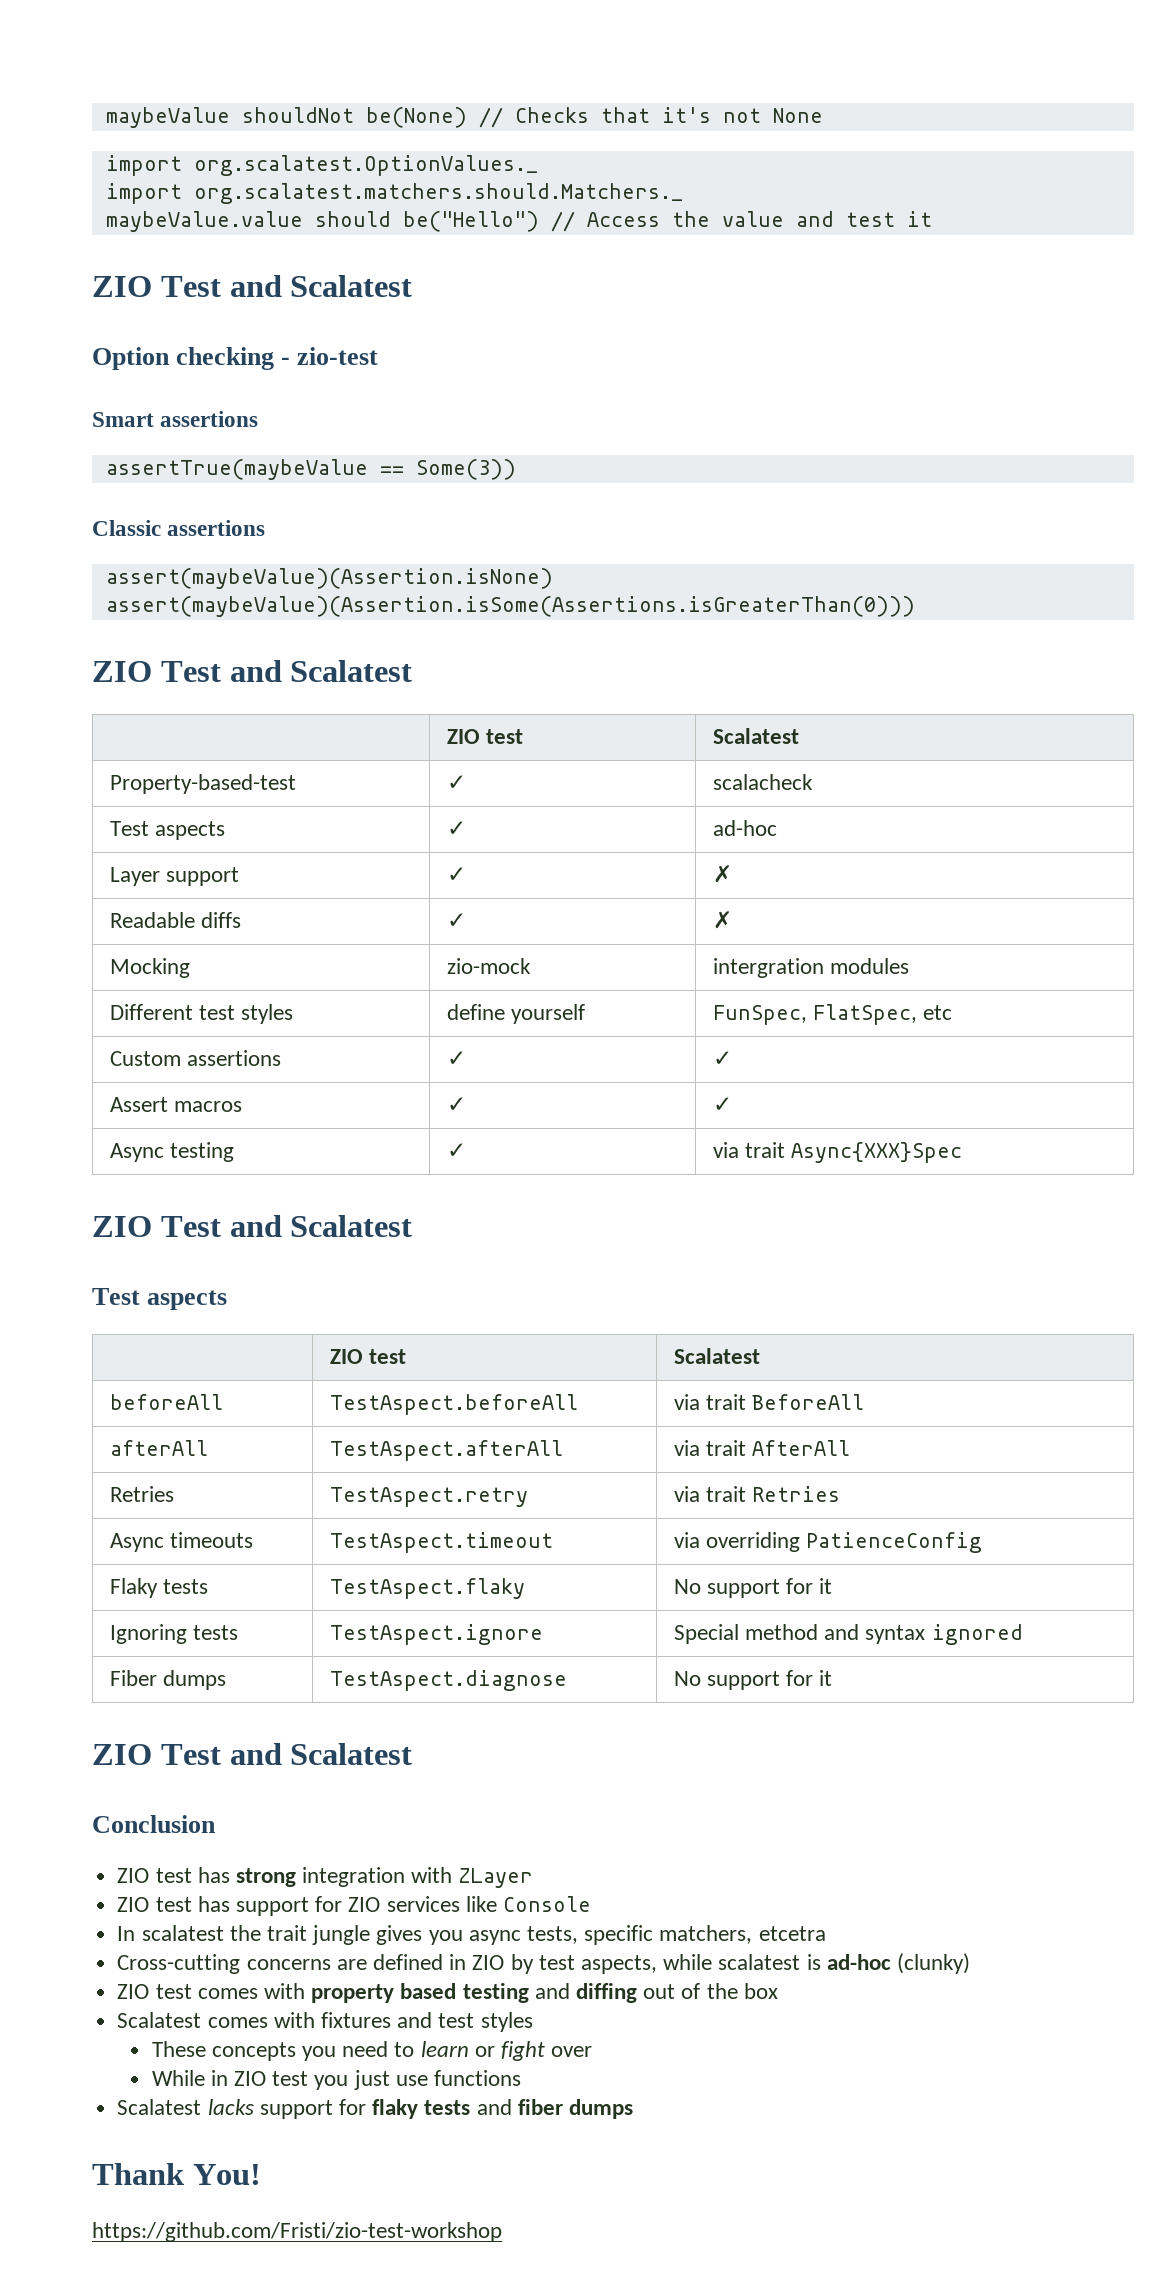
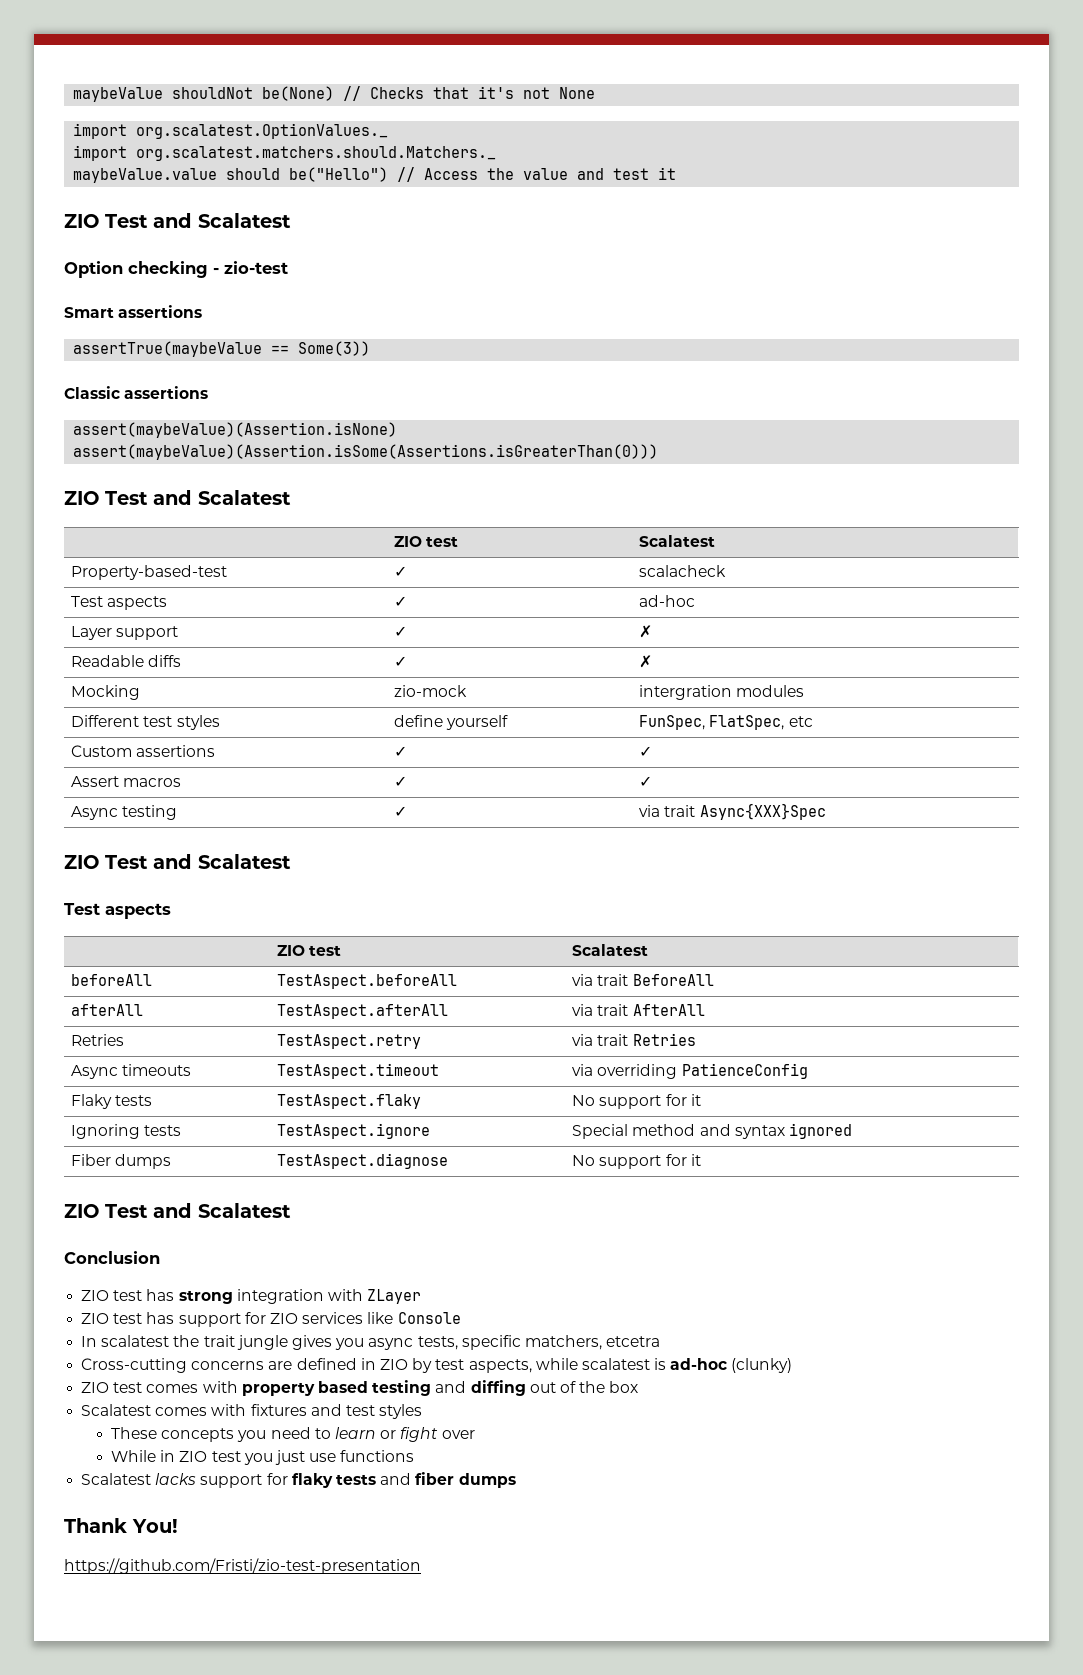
[92,2222,502,2242] https://github.com/Fristi/zio-test-workshop -> [64,1558,421,1574] https://github.com/Fristi/zio-test-presentation

